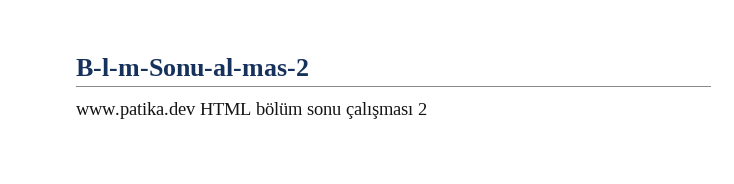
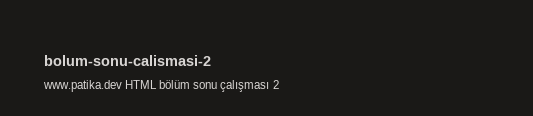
[76,58,309,76] B-l-m-Sonu-al-mas-2 -> [44,55,211,66] bolum-sonu-calismasi-2

